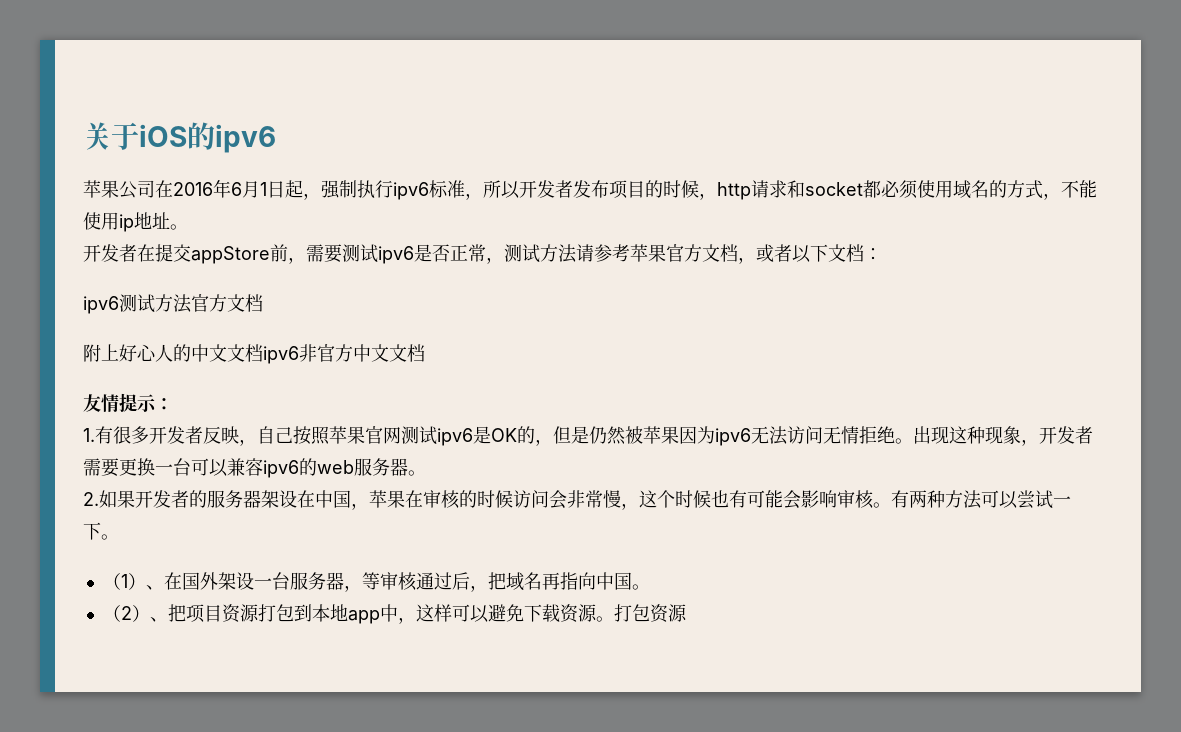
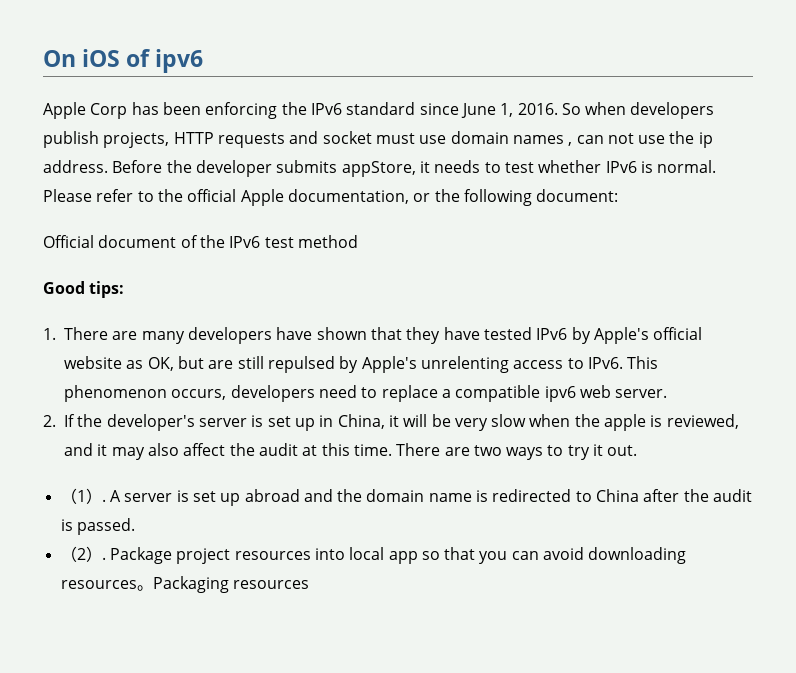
[83,122,276,153] [83,179,1097,200] [83,212,188,232] [83,244,882,264] [83,294,263,314] [83,344,425,364] [83,393,173,412] [83,426,1093,446] [83,458,426,478] [83,490,1071,510] [83,522,119,540] [102,572,650,592] [102,604,687,624] 关于iOS的ipv6 // 苹果公司在2016年6月1日起，强制执行ipv6标准，所以开发者发布项目的时候，http请求和socket都必须使用域名的方式，不能使用ip地址。 // 开发者在提交appStore前，需要测试ipv6是否正常，测试方法请参考苹果官方文档，或者以下文档： // ipv6测试方法官方文档 // 附上好心人的中文文档ipv6非官方中文文档 // 友情提示： // 1.有很多开发者反映，自己按照苹果官网测试ipv6是OK的，但是仍然被苹果因为ipv6无法访问无情拒绝。出现这种现象，开发者需要更换一台可以兼容ipv6的web服务器。 // 2.如果开发者的服务器架设在中国，苹果在审核的时候访问会非常慢，这个时候也有可能会影响审核。有两种方法可以尝试一下。 // （1）、在国外架设一台服务器，等审核通过后，把域名再指向中国。 // （2）、把项目资源打包到本地app中，这样可以避免下载资源。打包资源 -> [43,49,204,73] [43,102,715,119] [43,131,713,148] [43,160,717,177] [43,189,619,206] [43,235,358,248] [43,281,125,298] [43,327,703,344] [64,356,659,373] [64,385,668,402] [43,414,739,431] [64,443,638,460] [60,488,753,506] [60,518,135,535] [60,546,687,564] [60,576,309,593] On iOS of ipv6 // Apple Corp has been enforcing the IPv6 standard since June 1, 2016. So when developers publish projects, HTTP requests and socket must use domain names , can not use the ip address. Before the developer submits appStore, it needs to test whether IPv6 is normal. Please refer to the official Apple documentation, or the following document: // Official document of the IPv6 test method // Good tips: // 1. There are many developers have shown that they have tested IPv6 by Apple's official website as OK, but are still repulsed by Apple's unrelenting access to IPv6. This phenomenon occurs, developers need to replace a compatible ipv6 web server. // 2. If the developer's server is set up in China, it will be very slow when the apple is reviewed, and it may also affect the audit at this time. There are two ways to try it out. // （1）. A server is set up abroad and the domain name is redirected to China after the audit is passed. // （2）. Package project resources into local app so that you can avoid downloading resources。Packaging resources

